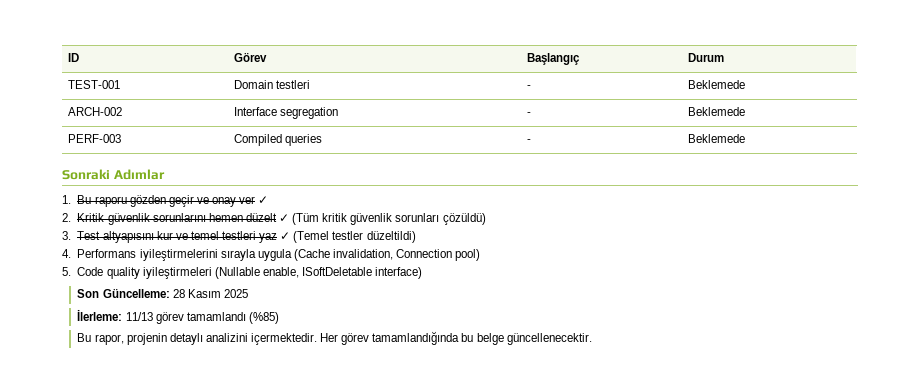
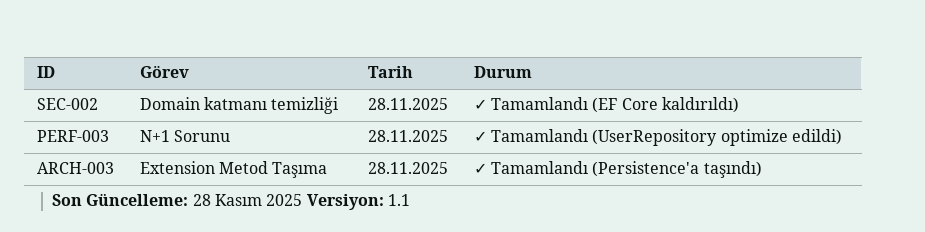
[527,53,581,65] Başlangıç -> [367,66,413,78] Tarih
[68,80,121,89] TEST-001 -> [36,98,98,110] SEC-002
[276,80,311,89] [527,85,532,89] [688,80,746,89] [68,107,123,116] [234,107,339,119] [527,112,532,116] [688,107,746,116] [68,134,122,143] [234,134,323,146] [527,139,532,143] [688,134,746,143] [62,169,165,180] [62,195,269,207] [62,213,486,225] [62,231,416,243] [62,249,481,261] [62,267,423,279] testleri | - | Beklemede // ARCH-002 | Interface segregation | - | Beklemede // PERF-003 | Compiled queries | - | Beklemede // Sonraki Adımlar // 1. Bu raporu gözden geçir ve onay ver ✓ // 2. Kritik güvenlik sorunlarını hemen düzelt ✓ (Tüm kritik güvenlik sorunları çözüldü) // 3. Test altyapısını kur ve temel testleri yaz ✓ (Temel testler düzeltildi) // 4. Performans iyileştirmelerini sırayla uygula (Cache invalidation, Connection pool) // 5. Code quality iyileştirmeleri (Nullable enable, ISoftDeletable interface) -> [204,97,339,114] [367,98,448,110] [473,97,739,113] [36,130,109,142] [139,130,231,142] [367,130,448,142] [473,129,842,146] [36,162,114,174] [139,161,328,178] [367,162,448,174] [473,161,762,178] katmanı temizliği | 28.11.2025 | ✓ Tamamlandı (EF Core kaldırıldı) // PERF-003 | N+1 Sorunu | 28.11.2025 | ✓ Tamamlandı (UserRepository optimize edildi) // ARCH-003 | Extension Metod Taşıma | 28.11.2025 | ✓ Tamamlandı (Persistence'a taşındı)
[77,309,279,324] [77,331,592,345] // İlerleme: 11/13 görev tamamlandı (%85) // Bu rapor, projenin detaylı analizini içermektedir. Her görev tamamlandığında bu belge güncellenecektir. -> [306,194,410,210] Versiyon: 1.1

